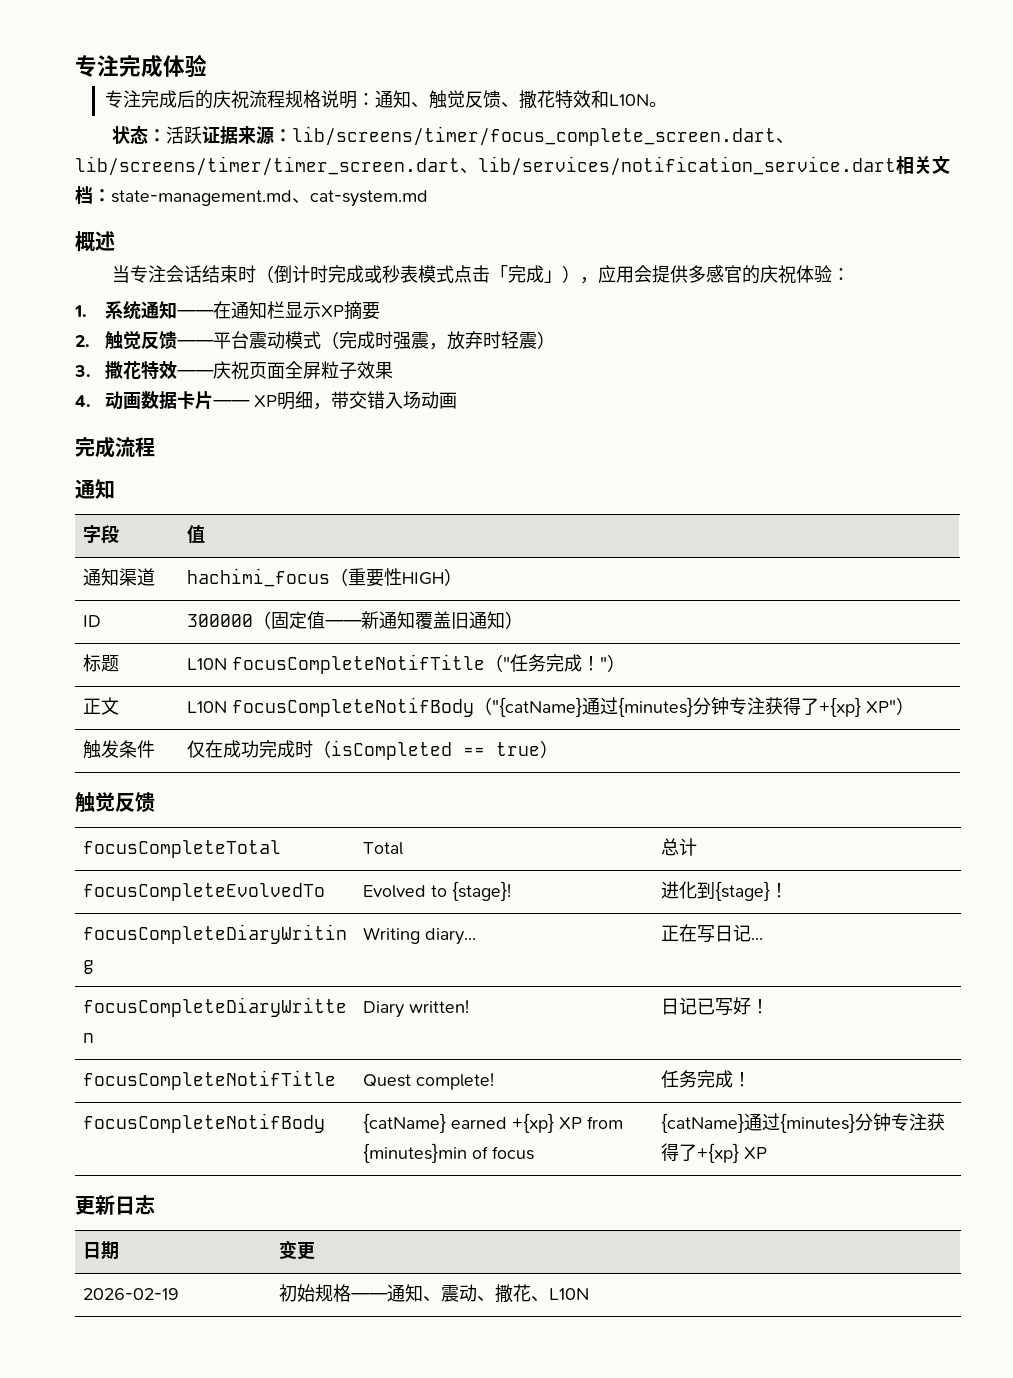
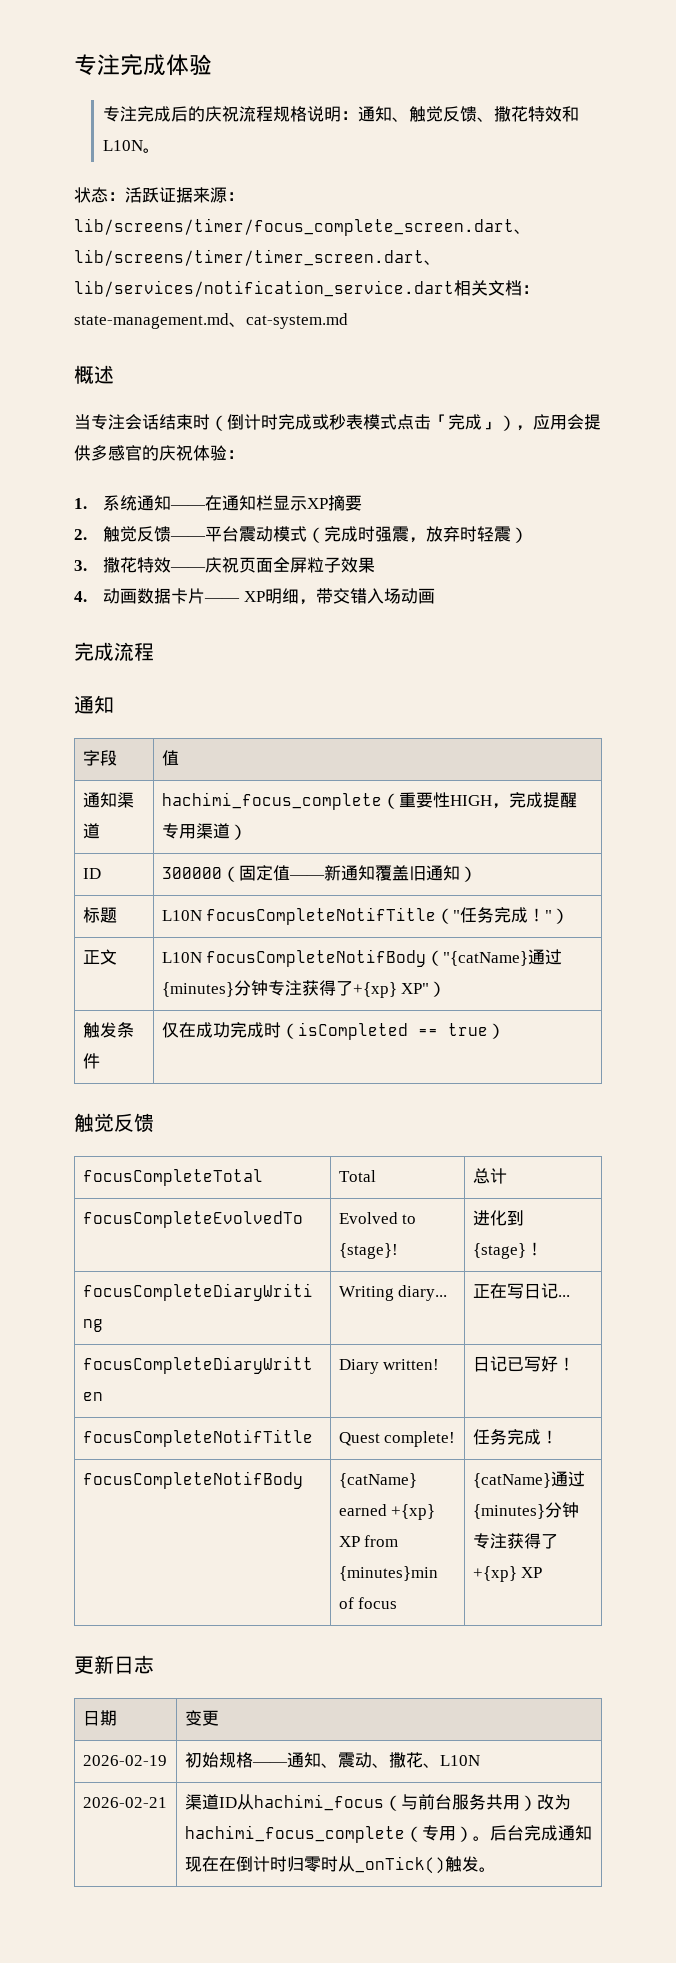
[187,568,331,587] hachimi_focus -> [161,792,382,810] hachimi_focus_complete
(445, 578) none -> [491,792,577,809] [161,823,230,839] ，完成提醒专用渠道
(590, 1294) none -> [82,1797,167,1808] [184,1794,571,1811] [184,1825,592,1843] [184,1856,496,1874] // 2026-02-21 | 渠道ID从hachimi_focus（与前台服务共用）改为hachimi_focus_complete（专用）。后台完成通知现在在倒计时归零时从_onTick()触发。

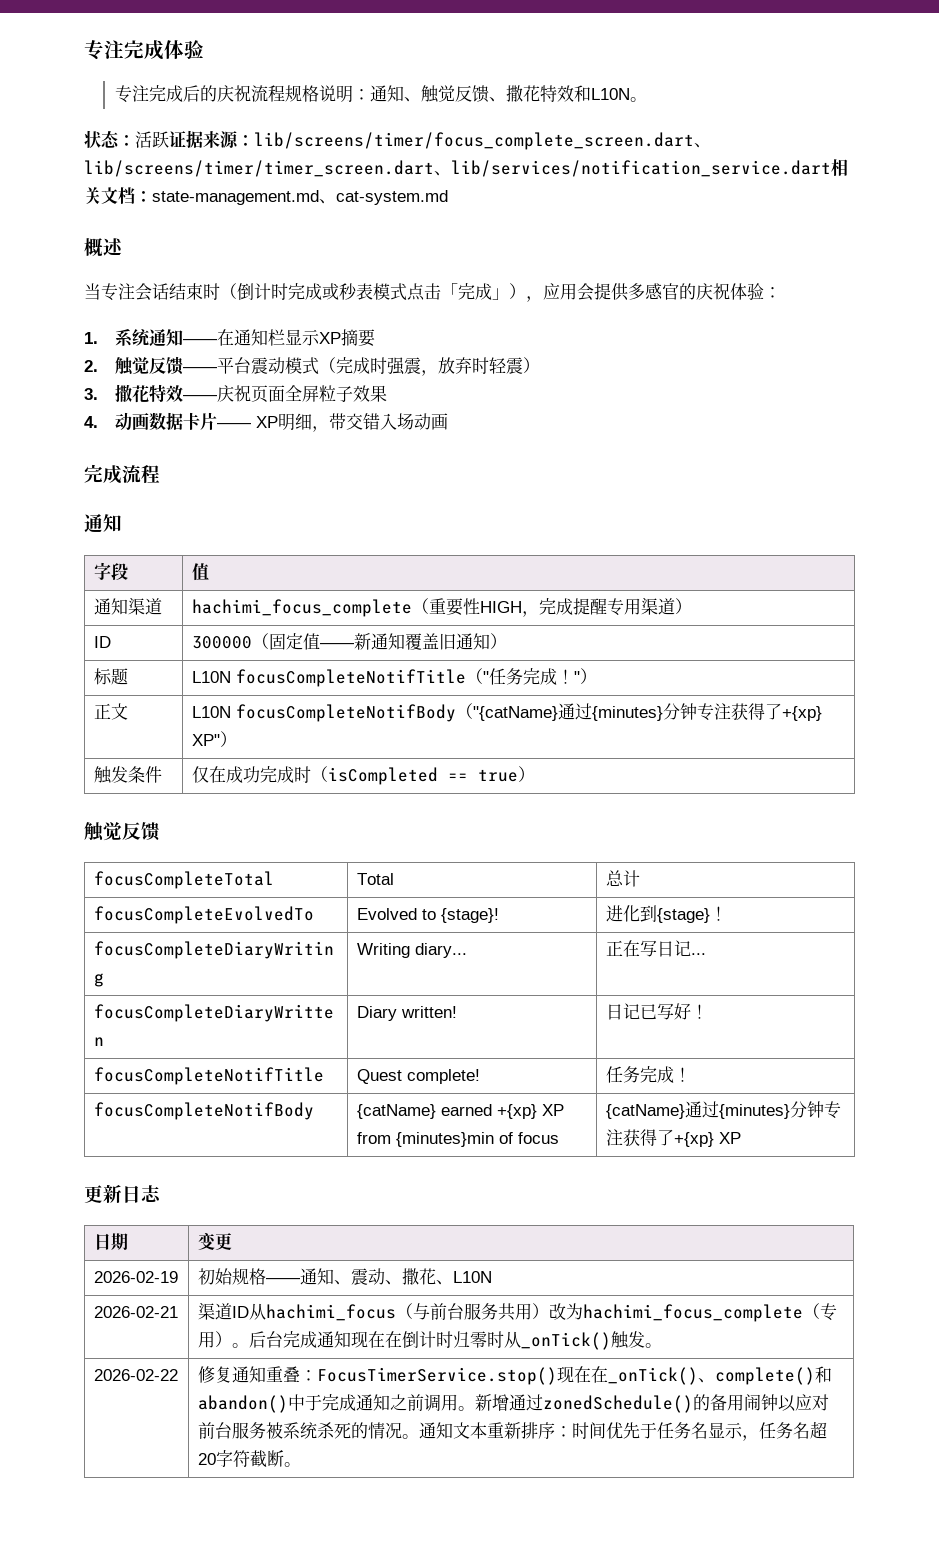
(496, 1869) none -> [93,1369,178,1381] [197,1366,832,1385] [197,1394,829,1413] [197,1421,827,1441] [197,1450,301,1468] // 2026-02-22 | 修复通知重叠：FocusTimerService.stop()现在在_onTick()、complete()和abandon()中于完成通知之前调用。新增通过zonedSchedule()的备用闹钟以应对前台服务被系统杀死的情况。通知文本重新排序：时间优先于任务名显示，任务名超20字符截断。

